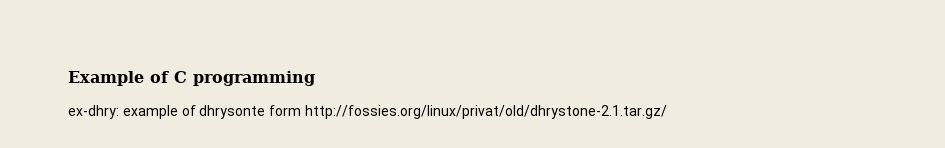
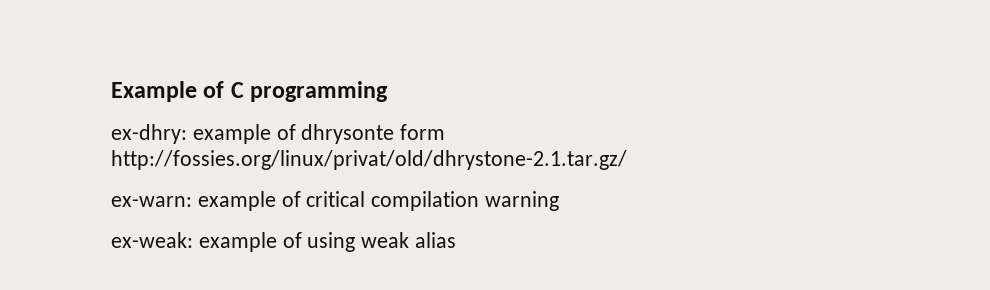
(667, 112) none -> [111,191,560,211] [111,232,457,252] // ex-warn: example of critical compilation warning // ex-weak: example of using weak alias

